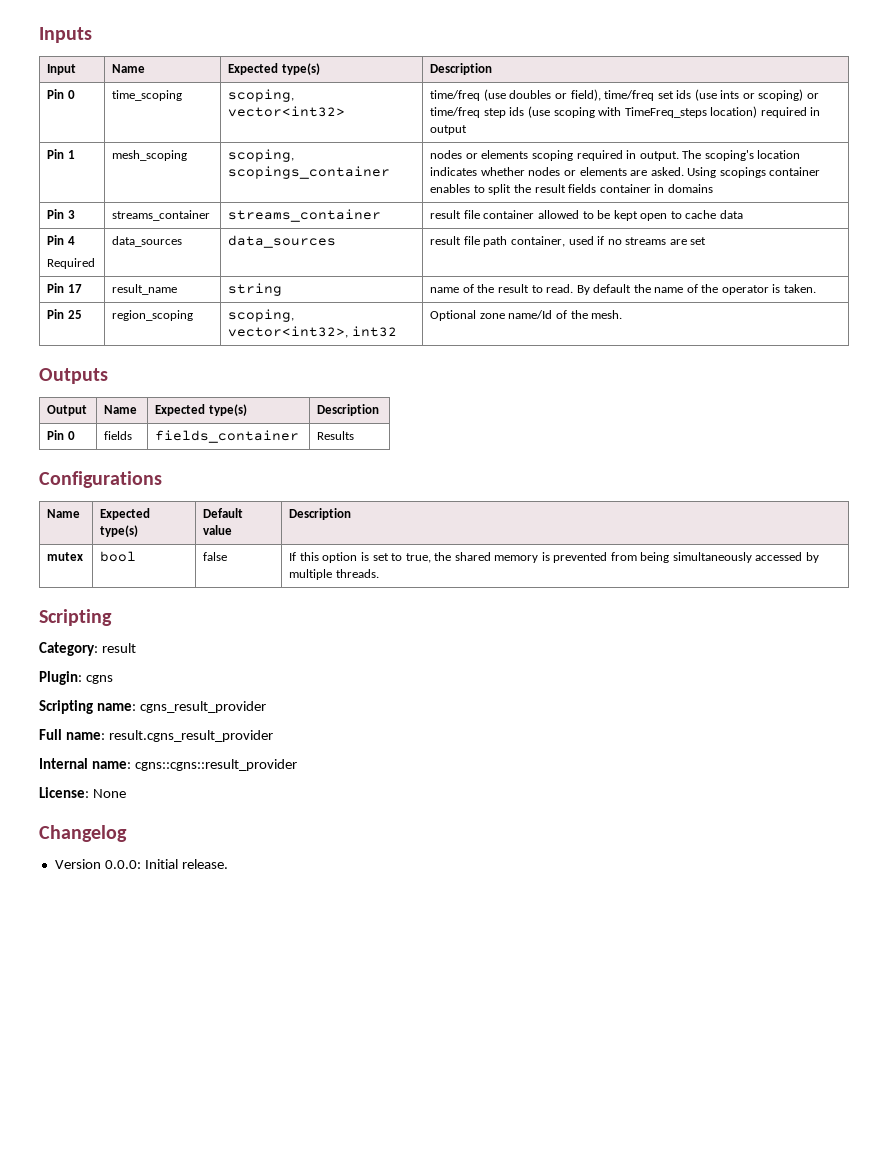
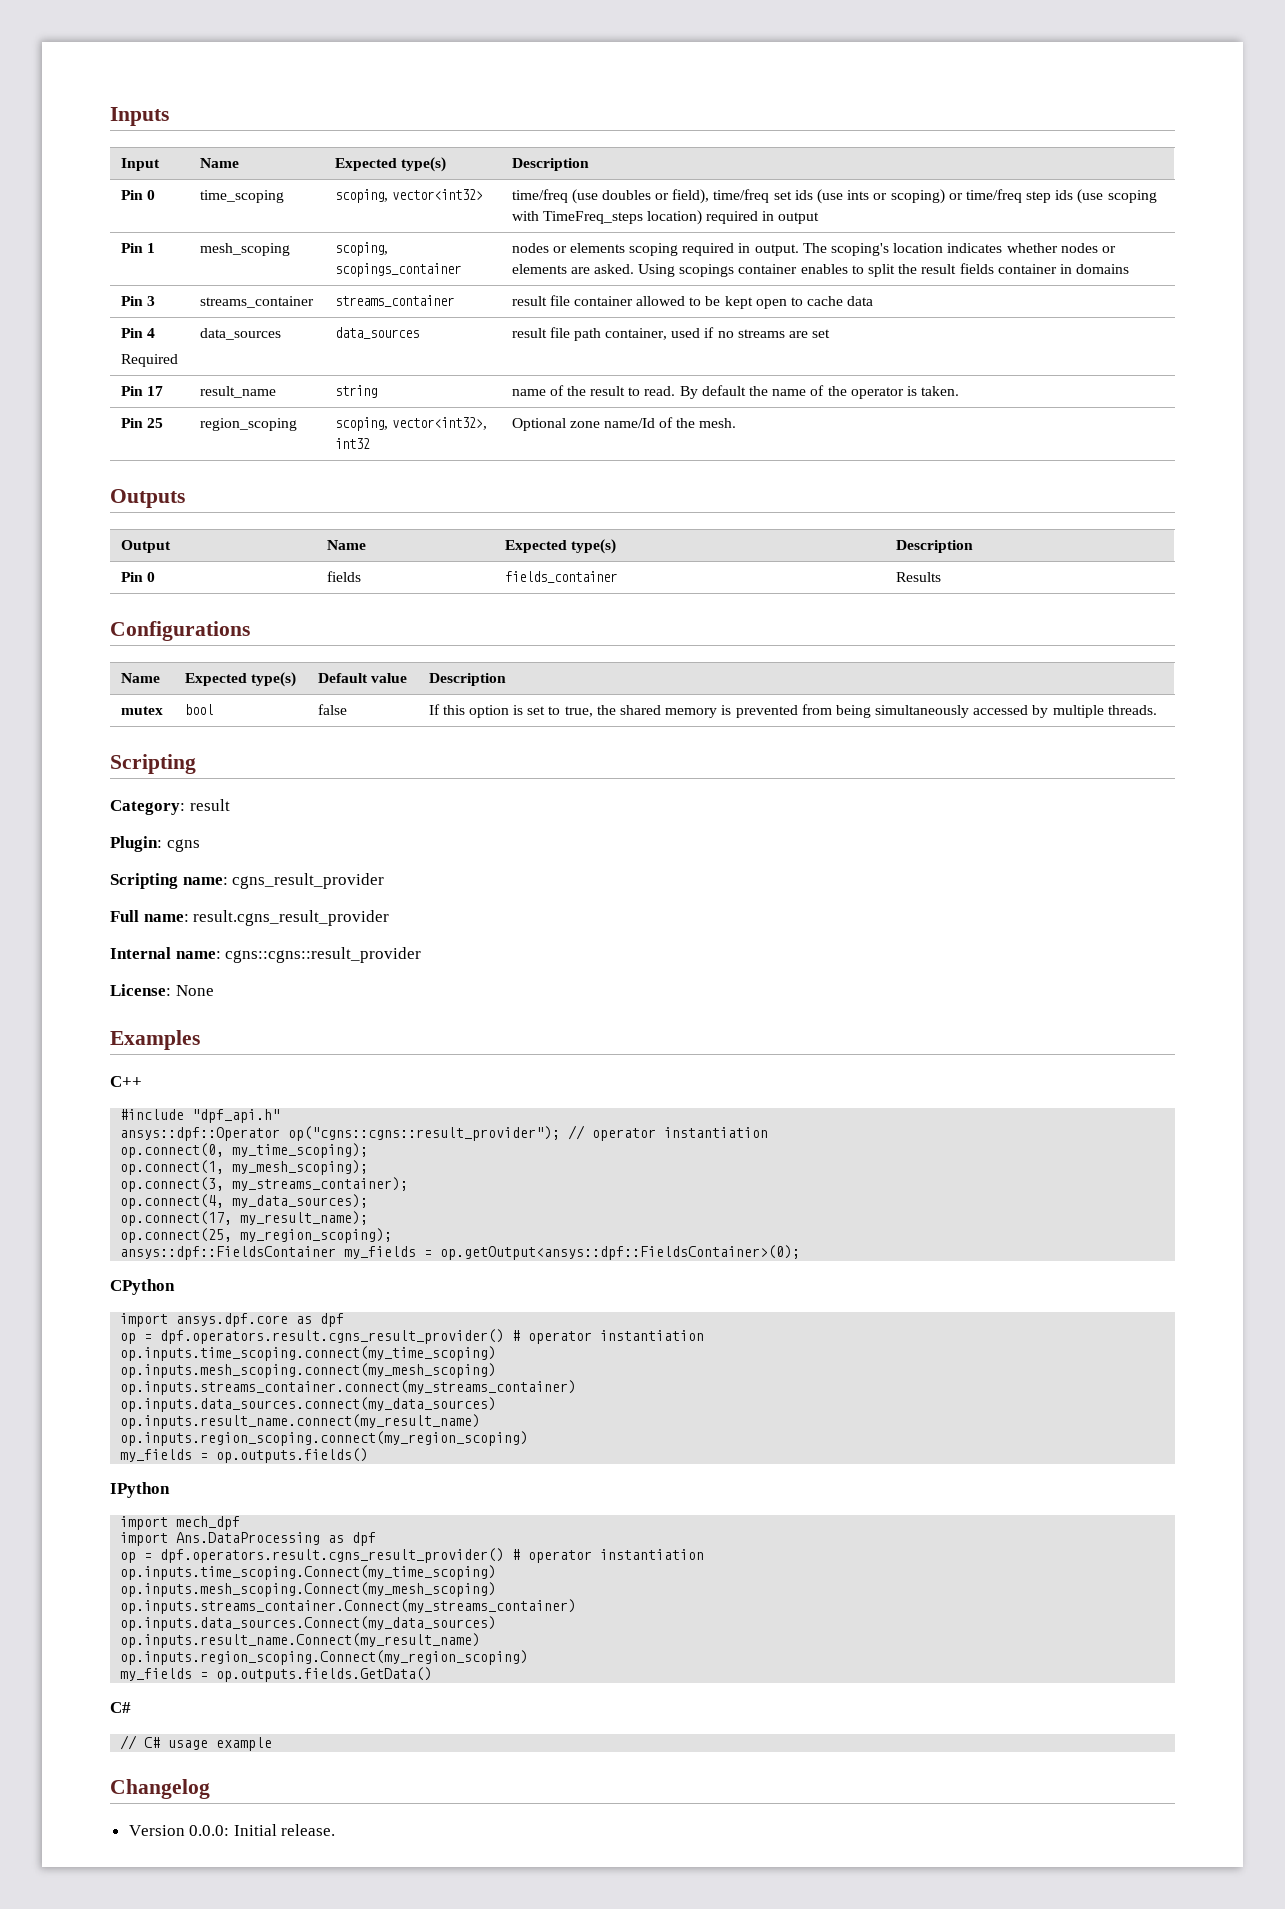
(126, 793) none -> [110,1030,200,1050] [110,1076,142,1087] [120,1109,281,1123] [120,1125,769,1141] [120,1143,369,1158] [120,1160,369,1175] [120,1177,409,1192] [120,1194,369,1209] [120,1211,369,1226] [120,1228,393,1243] [120,1245,801,1260] [110,1279,175,1295] [120,1313,345,1327] [120,1329,705,1344] [120,1346,497,1361] [120,1363,497,1378] [120,1380,577,1395] [120,1397,497,1412] [120,1414,481,1429] [120,1431,529,1446] [120,1448,369,1463] [110,1482,170,1498] [120,1516,241,1530] [120,1532,377,1546] [120,1548,705,1563] [120,1565,497,1580] [120,1582,497,1597] [120,1599,577,1614] [120,1616,497,1631] [120,1633,481,1648] [120,1650,529,1665] [120,1667,433,1682] [110,1702,131,1713] [120,1735,273,1751] // Examples // C++ // #include "dpf_api.h" // ansys::dpf::Operator op("cgns::cgns::result_provider"); // operator instantiation // op.connect(0, my_time_scoping); // op.connect(1, my_mesh_scoping); // op.connect(3, my_streams_container); // op.connect(4, my_data_sources); // op.connect(17, my_result_name); // op.connect(25, my_region_scoping); // ansys::dpf::FieldsContainer my_fields = op.getOutput<ansys::dpf::FieldsContainer>(0); // CPython // import ansys.dpf.core as dpf // op = dpf.operators.result.cgns_result_provider() # operator instantiation // op.inputs.time_scoping.connect(my_time_scoping) // op.inputs.mesh_scoping.connect(my_mesh_scoping) // op.inputs.streams_container.connect(my_streams_container) // op.inputs.data_sources.connect(my_data_sources) // op.inputs.result_name.connect(my_result_name) // op.inputs.region_scoping.connect(my_region_scoping) // my_fields = op.outputs.fields() // IPython // import mech_dpf // import Ans.DataProcessing as dpf // op = dpf.operators.result.cgns_result_provider() # operator instantiation // op.inputs.time_scoping.Connect(my_time_scoping) // op.inputs.mesh_scoping.Connect(my_mesh_scoping) // op.inputs.streams_container.Connect(my_streams_container) // op.inputs.data_sources.Connect(my_data_sources) // op.inputs.result_name.Connect(my_result_name) // op.inputs.region_scoping.Connect(my_region_scoping) // my_fields = op.outputs.fields.GetData() // C# // // C# usage example

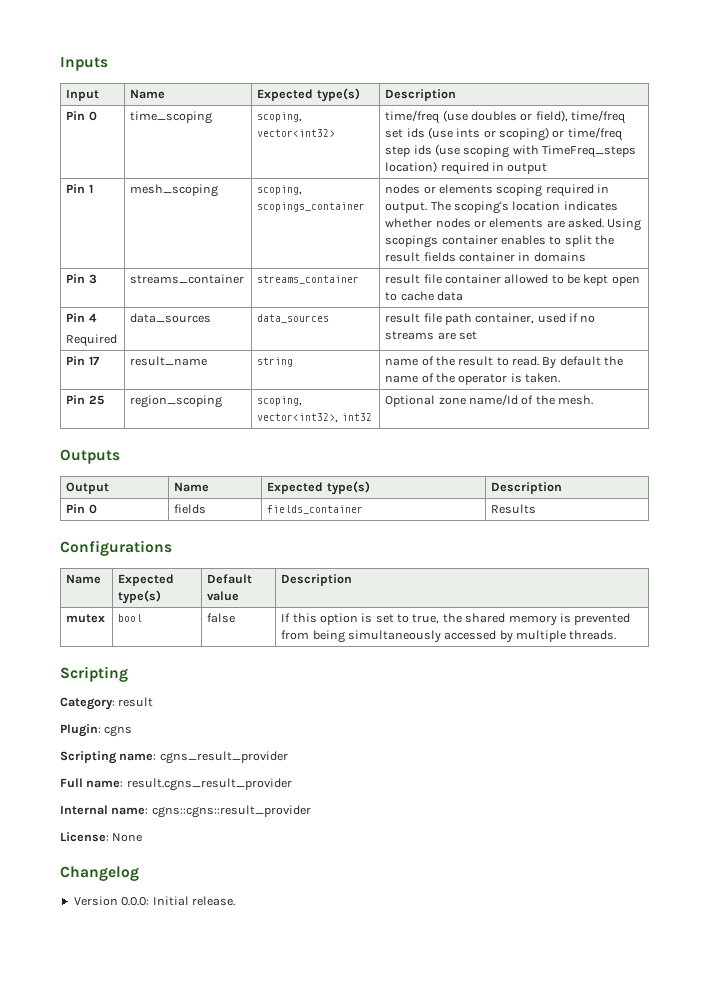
[110,1030,200,1050] [110,1076,142,1087] [120,1109,281,1123] [120,1125,769,1141] [120,1143,369,1158] [120,1160,369,1175] [120,1177,409,1192] [120,1194,369,1209] [120,1211,369,1226] [120,1228,393,1243] [120,1245,801,1260] [110,1279,175,1295] [120,1313,345,1327] [120,1329,705,1344] [120,1346,497,1361] [120,1363,497,1378] [120,1380,577,1395] [120,1397,497,1412] [120,1414,481,1429] [120,1431,529,1446] [120,1448,369,1463] [110,1482,170,1498] [120,1516,241,1530] [120,1532,377,1546] [120,1548,705,1563] [120,1565,497,1580] [120,1582,497,1597] [120,1599,577,1614] [120,1616,497,1631] [120,1633,481,1648] [120,1650,529,1665] [120,1667,433,1682] [110,1702,131,1713] [120,1735,273,1751] // Examples // C++ // #include "dpf_api.h" // ansys::dpf::Operator op("cgns::cgns::result_provider"); // operator instantiation // op.connect(0, my_time_scoping); // op.connect(1, my_mesh_scoping); // op.connect(3, my_streams_container); // op.connect(4, my_data_sources); // op.connect(17, my_result_name); // op.connect(25, my_region_scoping); // ansys::dpf::FieldsContainer my_fields = op.getOutput<ansys::dpf::FieldsContainer>(0); // CPython // import ansys.dpf.core as dpf // op = dpf.operators.result.cgns_result_provider() # operator instantiation // op.inputs.time_scoping.connect(my_time_scoping) // op.inputs.mesh_scoping.connect(my_mesh_scoping) // op.inputs.streams_container.connect(my_streams_container) // op.inputs.data_sources.connect(my_data_sources) // op.inputs.result_name.connect(my_result_name) // op.inputs.region_scoping.connect(my_region_scoping) // my_fields = op.outputs.fields() // IPython // import mech_dpf // import Ans.DataProcessing as dpf // op = dpf.operators.result.cgns_result_provider() # operator instantiation // op.inputs.time_scoping.Connect(my_time_scoping) // op.inputs.mesh_scoping.Connect(my_mesh_scoping) // op.inputs.streams_container.Connect(my_streams_container) // op.inputs.data_sources.Connect(my_data_sources) // op.inputs.result_name.Connect(my_result_name) // op.inputs.region_scoping.Connect(my_region_scoping) // my_fields = op.outputs.fields.GetData() // C# // // C# usage example -> (143, 837) none

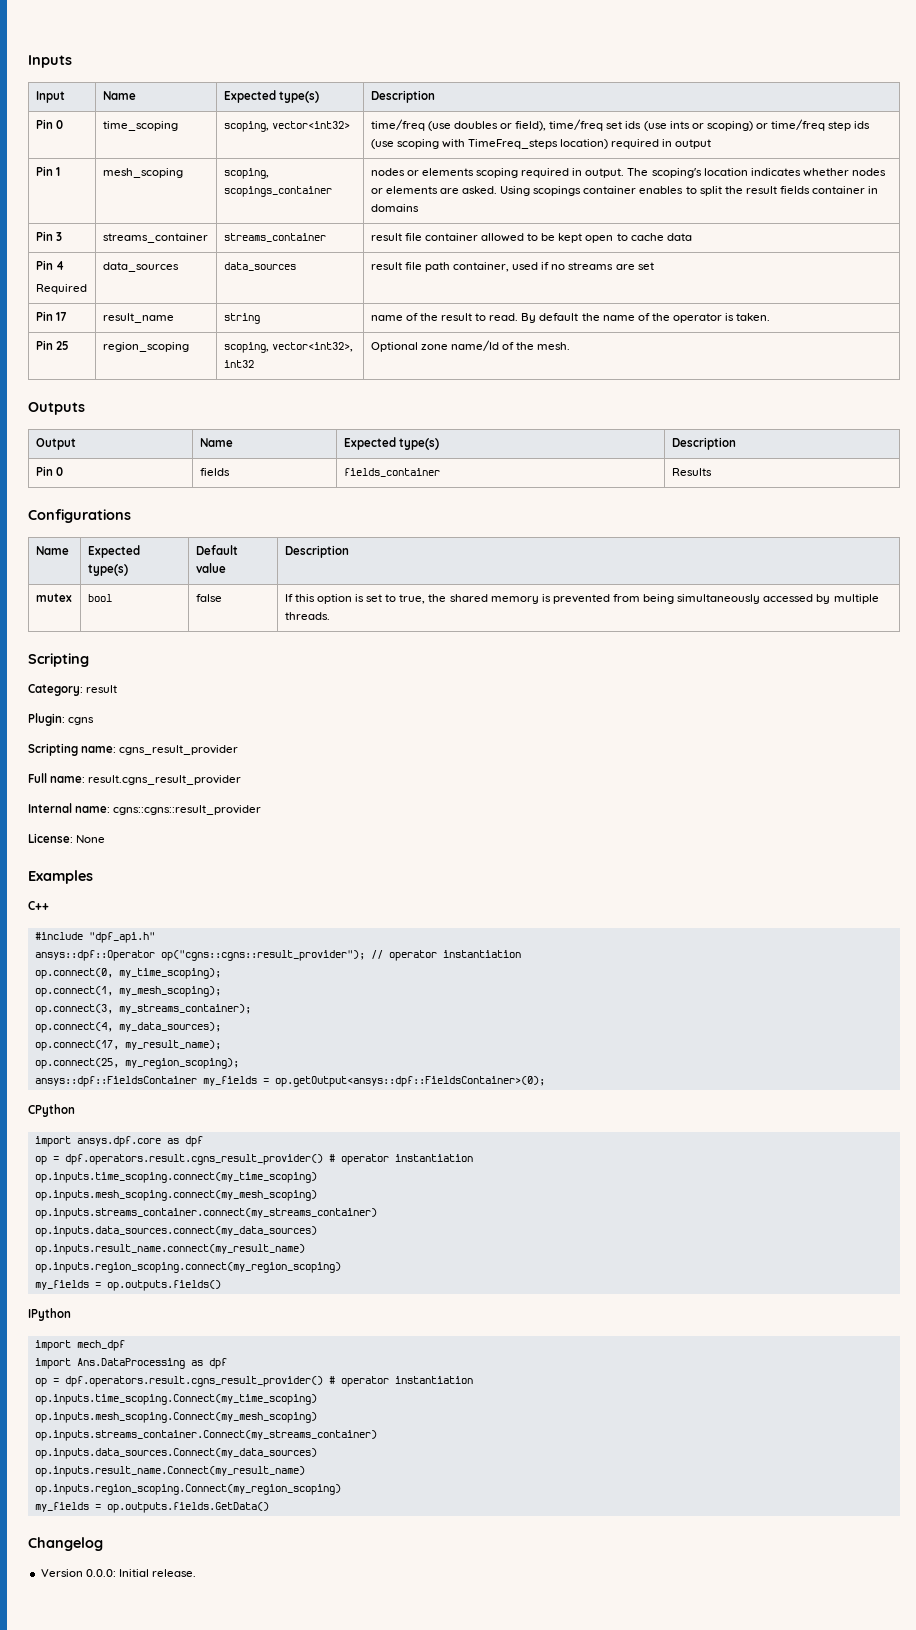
(143, 837) none -> [28,870,93,884] [28,901,49,910] [34,932,155,943] [34,950,521,961] [34,968,221,979] [34,986,221,997] [34,1004,251,1015] [34,1022,221,1033] [34,1040,221,1051] [34,1058,239,1069] [34,1076,545,1087] [28,1104,75,1117] [34,1136,203,1147] [34,1154,473,1165] [34,1172,317,1183] [34,1190,317,1201] [34,1208,377,1219] [34,1226,317,1237] [34,1244,305,1255] [34,1262,341,1273] [34,1280,221,1291] [28,1308,71,1321] [34,1340,125,1351] [34,1358,227,1369] [34,1376,473,1387] [34,1394,317,1405] [34,1412,317,1423] [34,1430,377,1441] [34,1448,317,1459] [34,1466,305,1477] [34,1484,341,1495] [34,1502,269,1513] // Examples // C++ // #include "dpf_api.h" // ansys::dpf::Operator op("cgns::cgns::result_provider"); // operator instantiation // op.connect(0, my_time_scoping); // op.connect(1, my_mesh_scoping); // op.connect(3, my_streams_container); // op.connect(4, my_data_sources); // op.connect(17, my_result_name); // op.connect(25, my_region_scoping); // ansys::dpf::FieldsContainer my_fields = op.getOutput<ansys::dpf::FieldsContainer>(0); // CPython // import ansys.dpf.core as dpf // op = dpf.operators.result.cgns_result_provider() # operator instantiation // op.inputs.time_scoping.connect(my_time_scoping) // op.inputs.mesh_scoping.connect(my_mesh_scoping) // op.inputs.streams_container.connect(my_streams_container) // op.inputs.data_sources.connect(my_data_sources) // op.inputs.result_name.connect(my_result_name) // op.inputs.region_scoping.connect(my_region_scoping) // my_fields = op.outputs.fields() // IPython // import mech_dpf // import Ans.DataProcessing as dpf // op = dpf.operators.result.cgns_result_provider() # operator instantiation // op.inputs.time_scoping.Connect(my_time_scoping) // op.inputs.mesh_scoping.Connect(my_mesh_scoping) // op.inputs.streams_container.Connect(my_streams_container) // op.inputs.data_sources.Connect(my_data_sources) // op.inputs.result_name.Connect(my_result_name) // op.inputs.region_scoping.Connect(my_region_scoping) // my_fields = op.outputs.fields.GetData()

